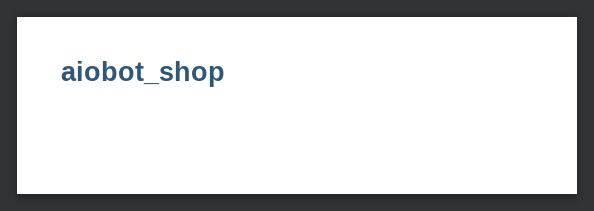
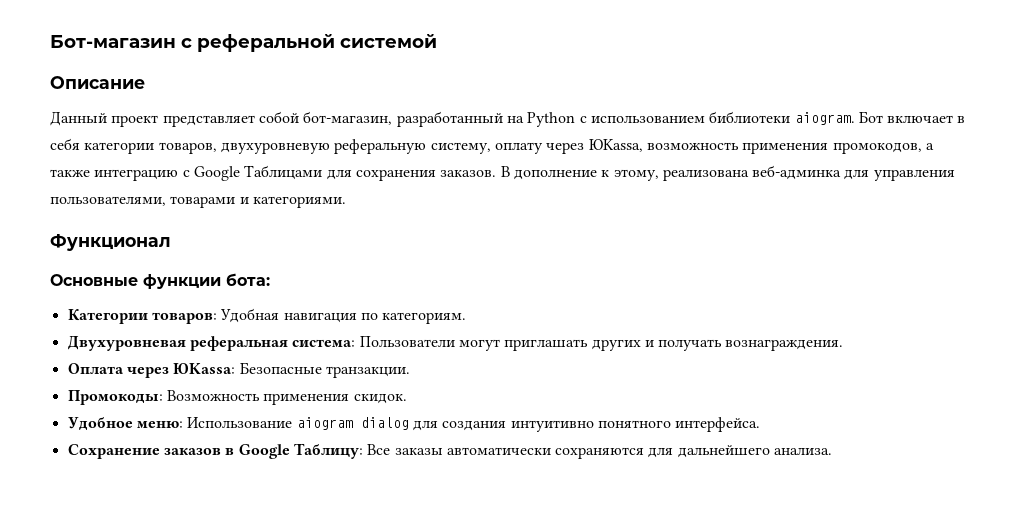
[61,61,225,87] aiobot_shop -> [50,34,437,52] [50,76,145,89] [50,111,966,127] [50,138,934,154] [50,165,955,181] [50,196,346,208] [50,234,171,251] [50,273,270,289] [67,308,467,324] [67,336,844,351] [67,362,410,378] [67,390,407,405] [67,417,761,432] [67,443,833,459] Бот-магазин с реферальной системой // Описание // Данный проект представляет собой бот-магазин, разработанный на Python с использованием библиотеки aiogram. Бот включает в себя категории товаров, двухуровневую реферальную систему, оплату через ЮKassa, возможность применения промокодов, а также интеграцию с Google Таблицами для сохранения заказов. В дополнение к этому, реализована веб-админка для управления пользователями, товарами и категориями. // Функционал // Основные функции бота: // Категории товаров: Удобная навигация по категориям. // Двухуровневая реферальная система: Пользователи могут приглашать других и получать вознаграждения. // Оплата через ЮKassa: Безопасные транзакции. // Промокоды: Возможность применения скидок. // Удобное меню: Использование aiogram dialog для создания интуитивно понятного интерфейса. // Сохранение заказов в Google Таблицу: Все заказы автоматически сохраняются для дальнейшего анализа.

